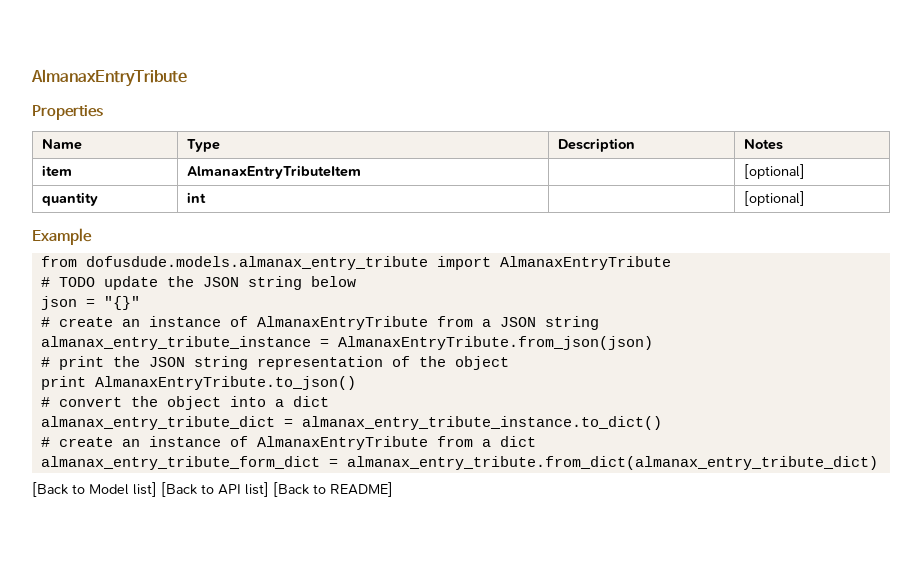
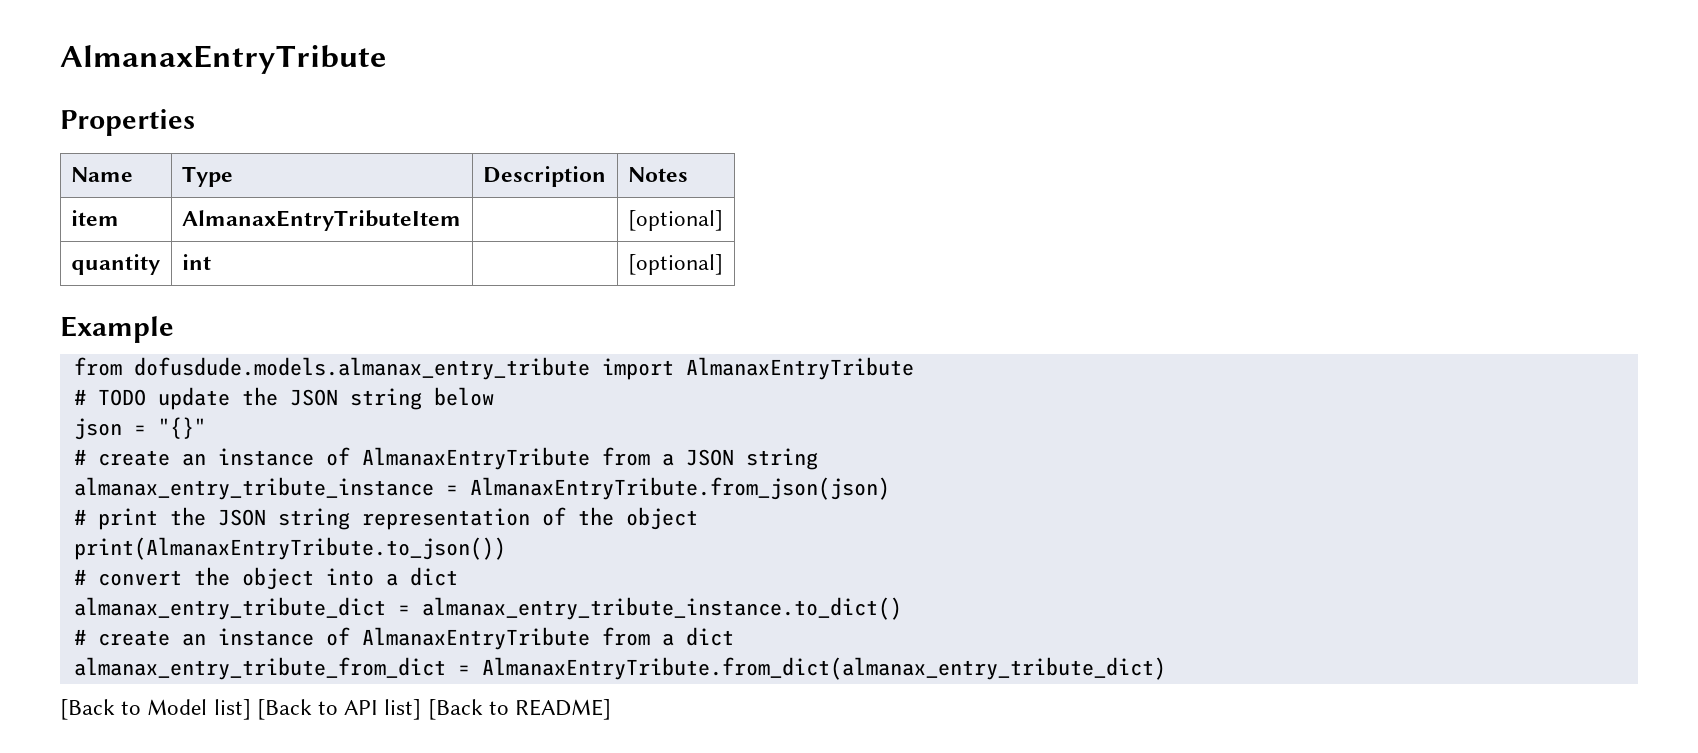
[40,376,356,390] print AlmanaxEntryTribute.to_json() -> [73,537,506,560] print(AlmanaxEntryTribute.to_json())
[40,456,878,470] almanax_entry_tribute_form_dict = almanax_entry_tribute.from_dict(almanax_entry_tribute_dict) -> [73,657,1166,680] almanax_entry_tribute_from_dict = AlmanaxEntryTribute.from_dict(almanax_entry_tribute_dict)

